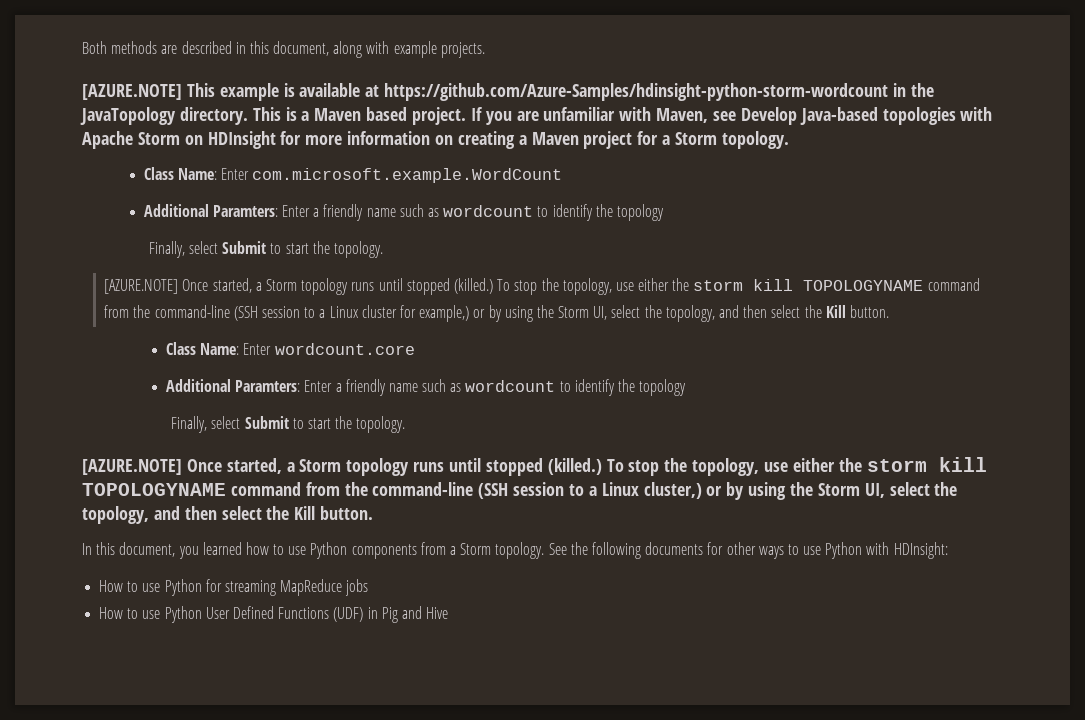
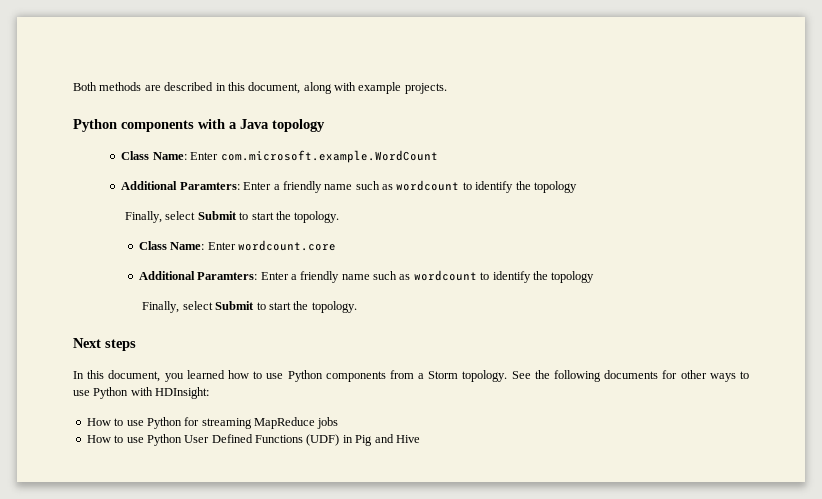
[82,83,934,101] [80,107,993,125] [82,131,789,149] [AZURE.NOTE] This example is available at https://github.com/Azure-Samples/hdinsight-python-storm-wordcount in the JavaTopology directory. This is a Maven based project. If you are unfamiliar with Maven, see Develop Java-based topologies with Apache Storm on HDInsight for more information on creating a Maven project for a Storm topology. -> [73,119,325,132] Python components with a Java topology
[104,278,980,295] [104,305,889,322] // [AZURE.NOTE] Once started, a Storm topology runs until stopped (killed.) To stop the topology, use either the storm kill TOPOLOGYNAME command from the command-line (SSH session to a Linux cluster for example,) or by using the Storm UI, select the topology, and then select the Kill button. -> (340, 217) none
[82,457,987,476] [82,482,958,500] [82,506,374,524] [AZURE.NOTE] Once started, a Storm topology runs until stopped (killed.) To stop the topology, use either the storm kill TOPOLOGYNAME command from the command-line (SSH session to a Linux cluster,) or by using the Storm UI, select the topology, and then select the Kill button. -> [73,338,136,351] Next steps

